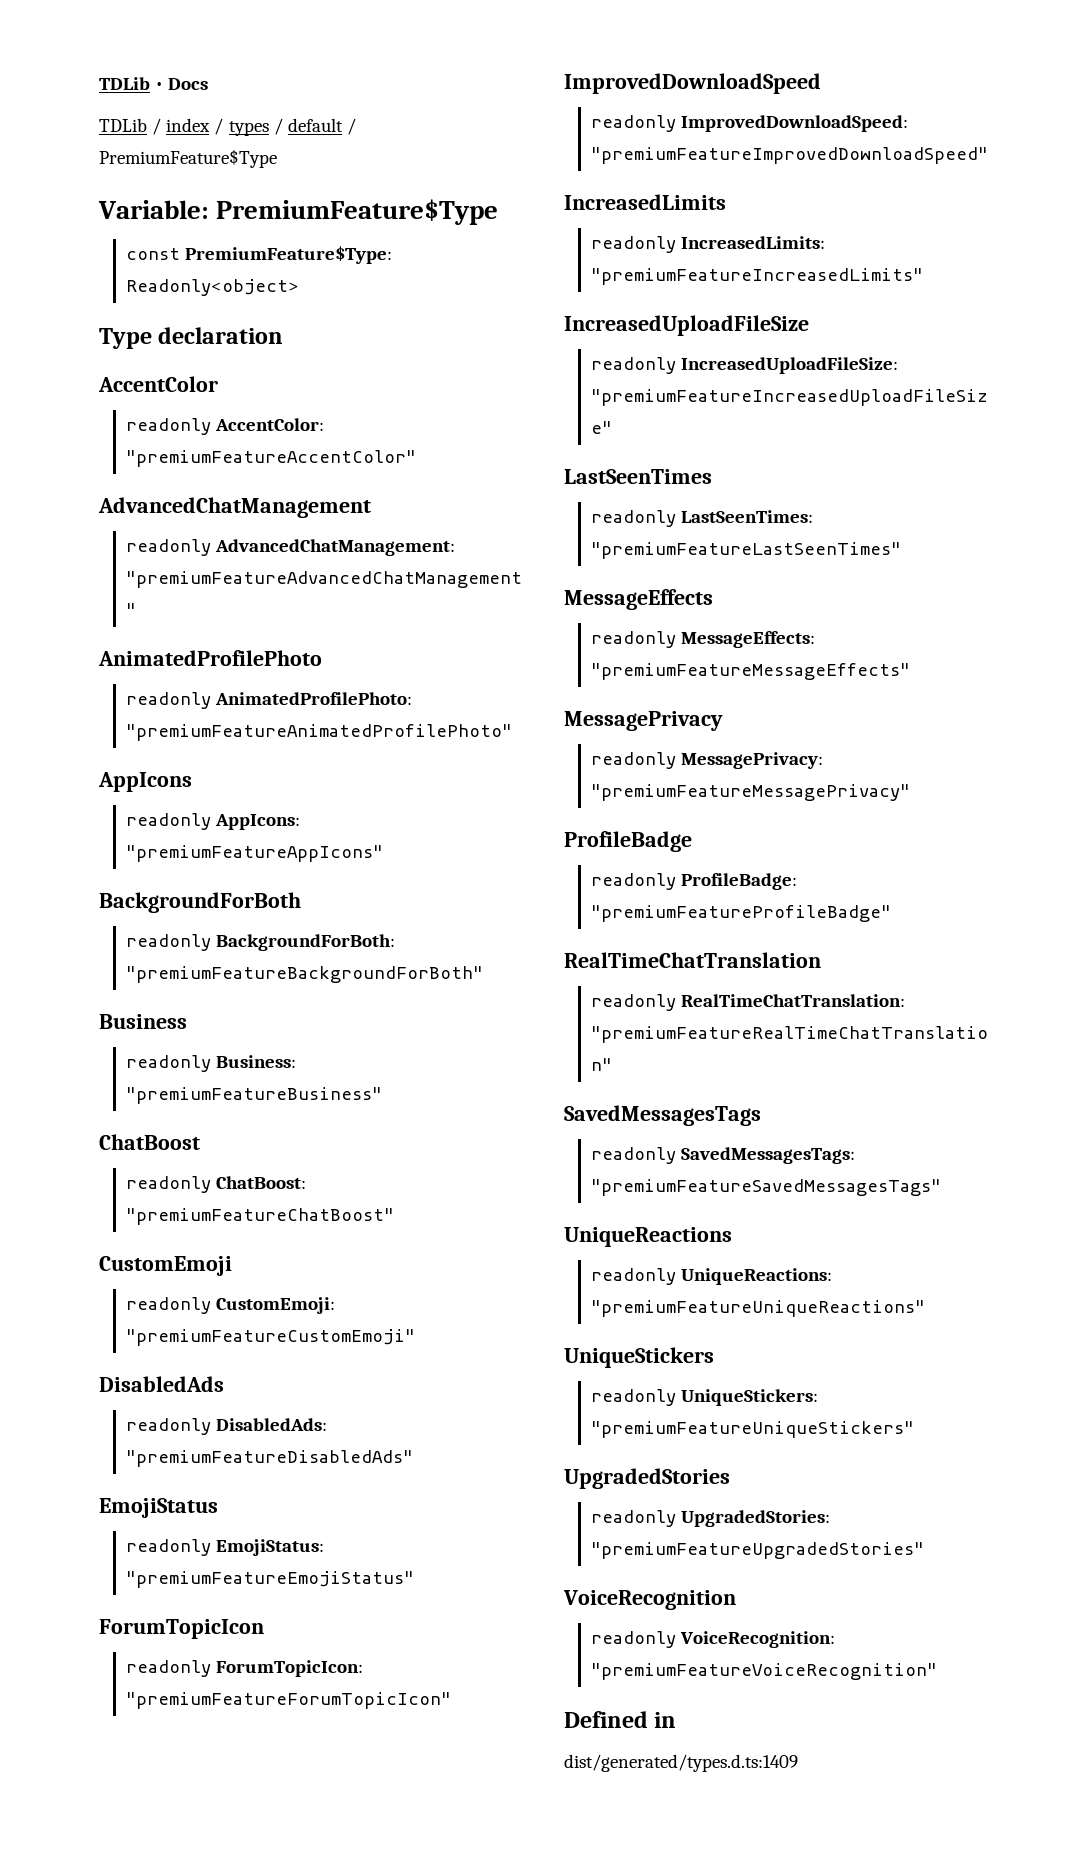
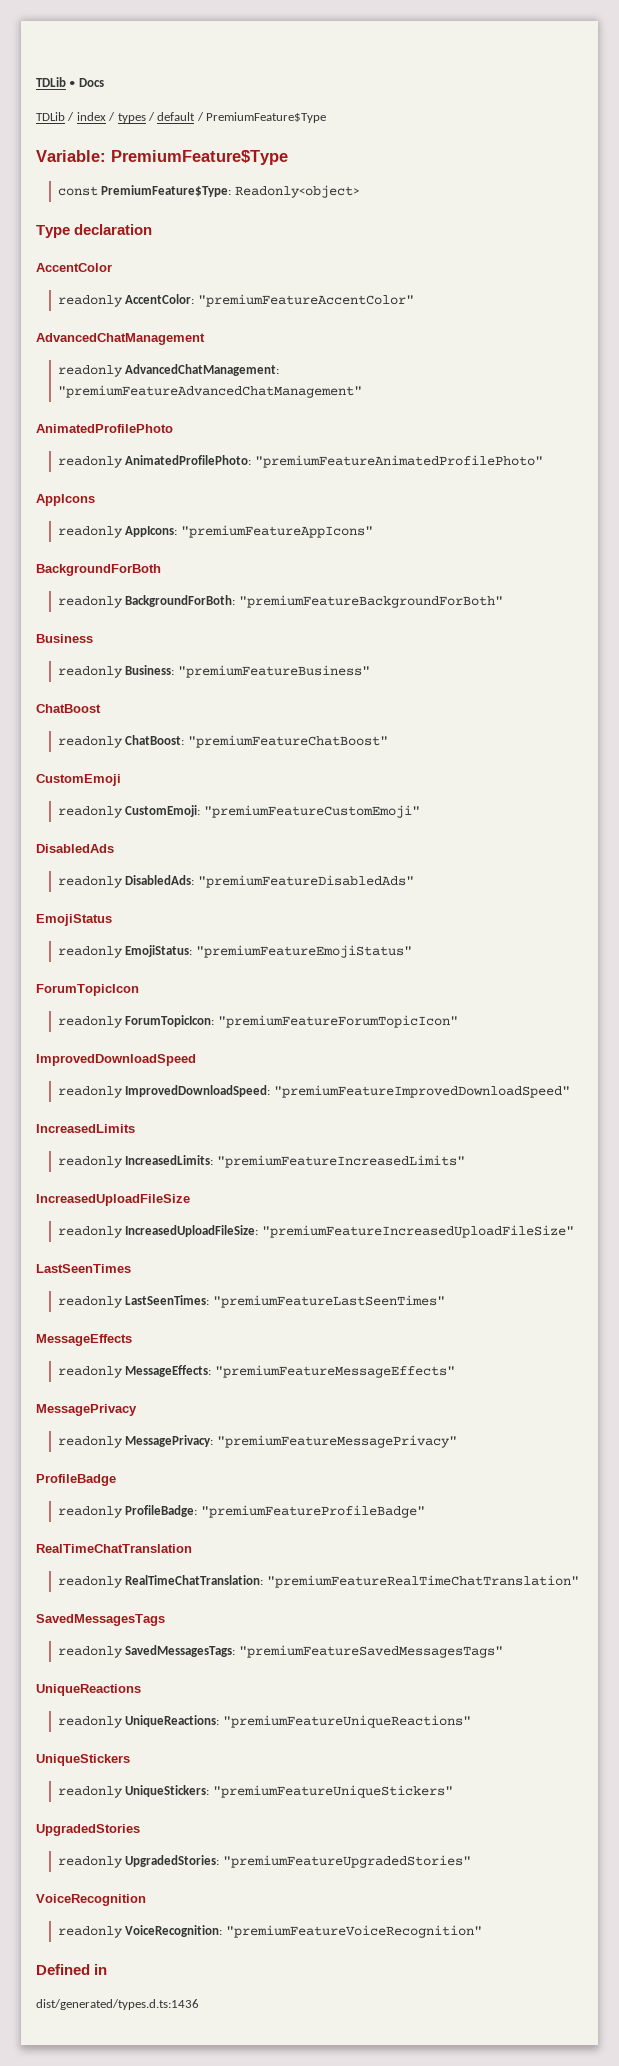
[564,1754,798,1772] dist/generated/types.d.ts:1409 -> [36,1999,199,2010] dist/generated/types.d.ts:1436

